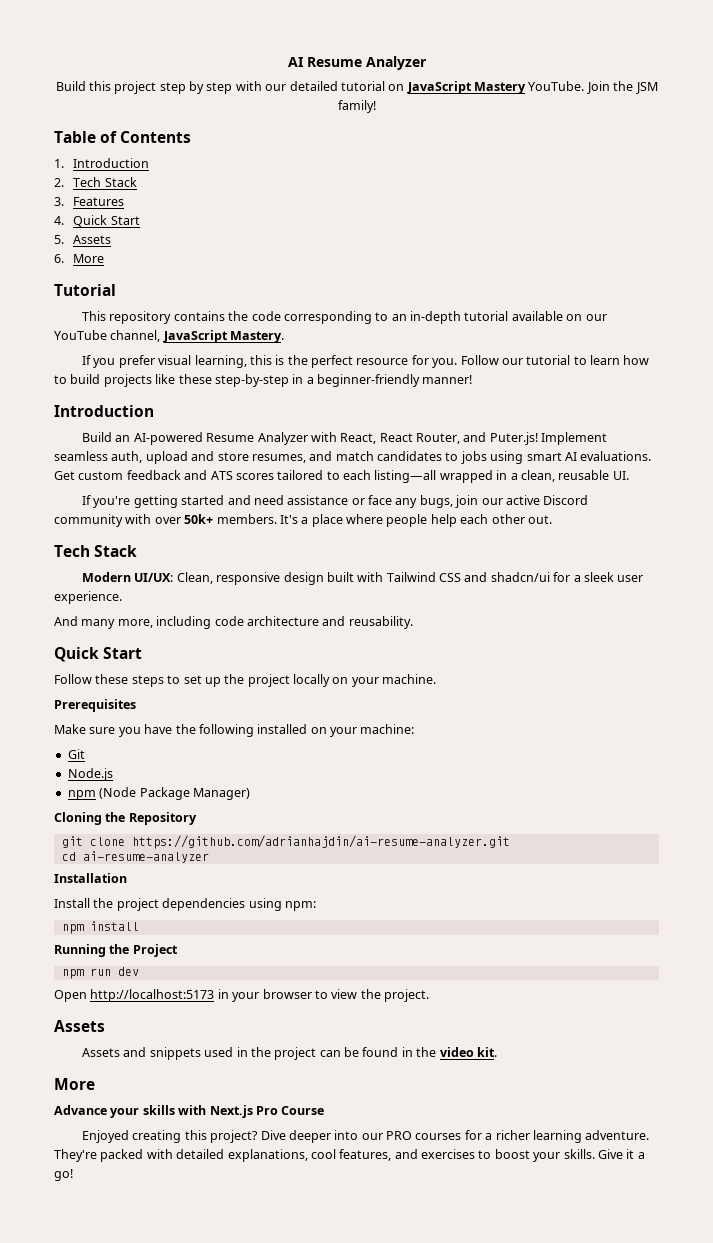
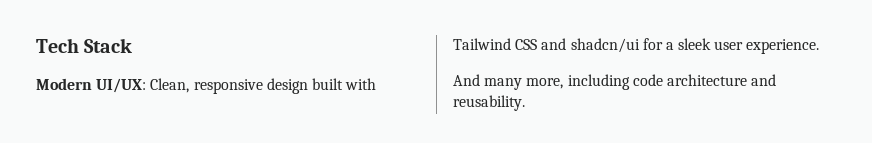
[287,56,427,70] [55,81,658,94] [337,100,376,113] [54,131,192,143] [54,158,150,168] [54,177,137,187] [54,197,125,206] [54,215,140,227] [54,235,112,244] [54,254,105,263] [54,284,116,296] [82,311,607,324] [54,330,285,343] [82,355,650,368] [54,374,473,387] [54,405,154,417] [82,432,608,445] [54,451,652,464] [54,470,629,483] [82,495,589,508] [54,514,552,527] AI Resume Analyzer // Build this project step by step with our detailed tutorial on JavaScript Mastery YouTube. Join the JSM family! // Table of Contents // 1. Introduction // 2. Tech Stack // 3. Features // 4. Quick Start // 5. Assets // 6. More // Tutorial // This repository contains the code corresponding to an in-depth tutorial available on our YouTube channel, JavaScript Mastery. // If you prefer visual learning, this is the perfect resource for you. Follow our tutorial to learn how to build projects like these step-by-step in a beginner-friendly manner! // Introduction // Build an AI-powered Resume Analyzer with React, React Router, and Puter.js! Implement seamless auth, upload and store resumes, and match candidates to jobs using smart AI evaluations. Get custom feedback and ATS scores tailored to each listing—all wrapped in a clean, reusable UI. // If you're getting started and need assistance or face any bugs, join our active Discord community with over 50k+ members. It's a place where people help each other out. // -> (36, 45) none
[54,647,143,662] [54,674,437,687] [54,699,136,712] [54,724,415,737] [67,749,85,759] [67,768,113,781] [67,787,250,800] [54,812,197,825] [61,835,510,849] [61,851,209,863] [54,873,127,883] [54,898,316,911] [61,921,139,934] [54,944,178,957] [61,967,139,979] [54,989,429,1002] [54,1020,105,1032] [82,1047,497,1060] [54,1078,95,1090] [54,1105,325,1118] [82,1130,650,1143] [54,1149,645,1162] [54,1169,73,1181] // Quick Start // Follow these steps to set up the project locally on your machine. // Prerequisites // Make sure you have the following installed on your machine: // Git // Node.js // npm (Node Package Manager) // Cloning the Repository // git clone https://github.com/adrianhajdin/ai-resume-analyzer.git // cd ai-resume-analyzer // Installation // Install the project dependencies using npm: // npm install // Running the Project // npm run dev // Open http://localhost:5173 in your browser to view the project. // Assets // Assets and snippets used in the project can be found in the video kit. // More // Advance your skills with Next.js Pro Course // Enjoyed creating this project? Dive deeper into our PRO courses for a richer learning adventure. They're packed with detailed explanations, cool features, and exercises to boost your skills. Give it a go! -> (525, 103) none

